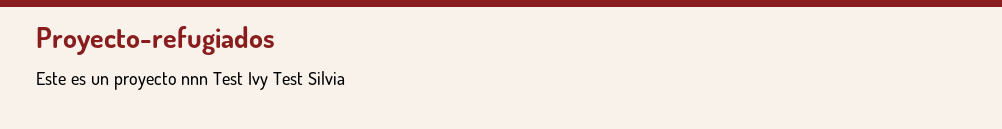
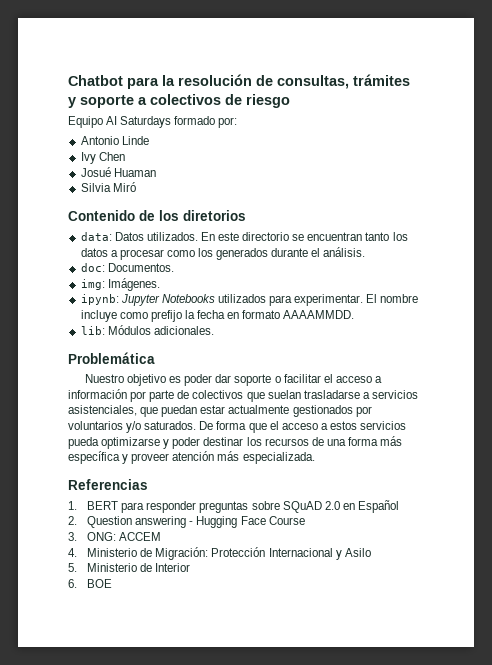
[36,26,275,55] [36,71,345,90] Proyecto-refugiados // Este es un proyecto nnn Test Ivy Test Silvia -> [68,74,410,89] [68,94,290,108] [68,116,238,128] [80,136,149,145] [80,152,125,164] [80,167,156,177] [80,182,136,192] [68,210,246,221] [80,232,408,241] [80,247,366,260] [80,263,174,272] [80,278,160,291] [80,294,419,306] [80,310,355,322] [80,325,214,335] [68,352,155,364] [84,374,382,386] [68,389,418,402] [68,405,372,417] [68,421,407,433] [68,436,403,449] [68,451,315,464] [68,479,148,490] [68,500,399,513] [68,516,305,528] [68,532,162,541] [68,547,371,560] [68,563,191,572] [68,579,113,588] Chatbot para la resolución de consultas, trámites y soporte a colectivos de riesgo // Equipo AI Saturdays formado por: // Antonio Linde // Ivy Chen // Josué Huaman // Silvia Miró // Contenido de los diretorios // data: Datos utilizados. En este directorio se encuentran tanto los datos a procesar como los generados durante el análisis. // doc: Documentos. // img: Imágenes. // ipynb: Jupyter Notebooks utilizados para experimentar. El nombre incluye como prefijo la fecha en formato AAAAMMDD. // lib: Módulos adicionales. // Problemática // Nuestro objetivo es poder dar soporte o facilitar el acceso a información por parte de colectivos que suelan trasladarse a servicios asistenciales, que puedan estar actualmente gestionados por voluntarios y/o saturados. De forma que el acceso a estos servicios pueda optimizarse y poder destinar los recursos de una forma más específica y proveer atención más especializada. // Referencias // 1. BERT para responder preguntas sobre SQuAD 2.0 en Español // 2. Question answering - Hugging Face Course // 3. ONG: ACCEM // 4. Ministerio de Migración: Protección Internacional y Asilo // 5. Ministerio de Interior // 6. BOE

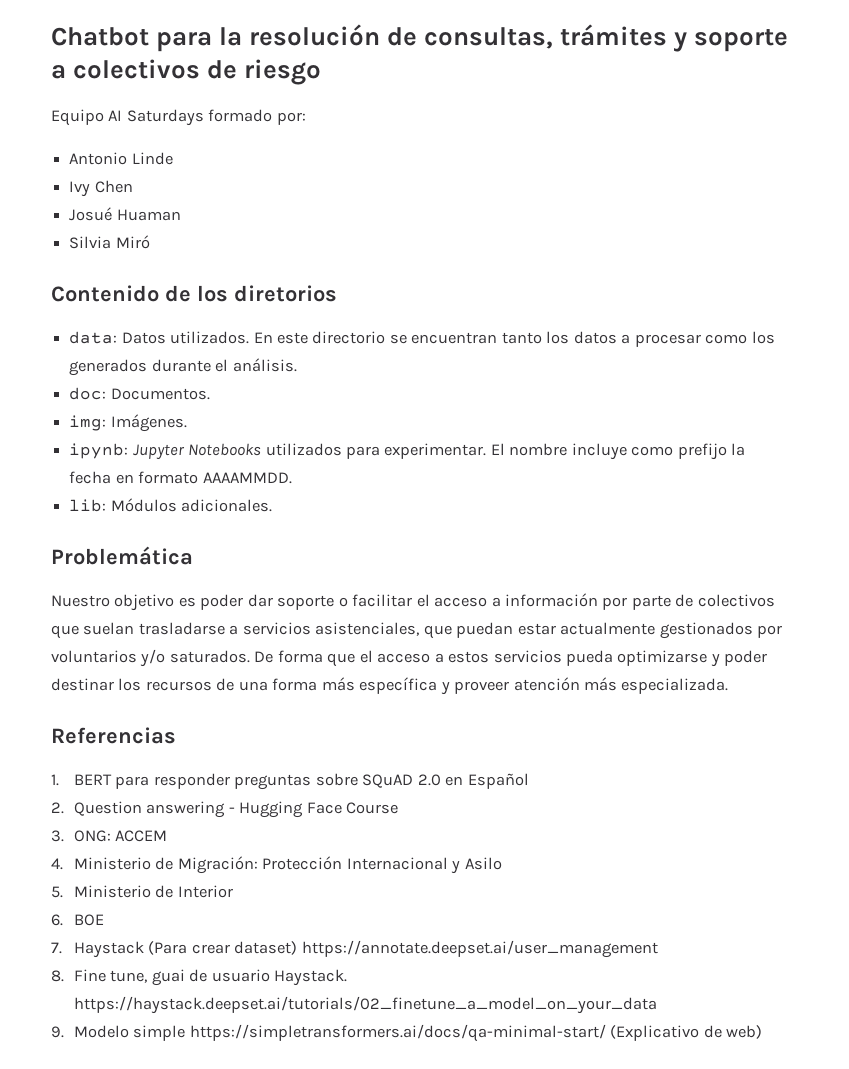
(113, 583) none -> [51,940,658,958] [51,969,348,986] [73,996,657,1014] [51,1024,763,1042] // 7. Haystack (Para crear dataset) https://annotate.deepset.ai/user_management // 8. Fine tune, guai de usuario Haystack. https://haystack.deepset.ai/tutorials/02_finetune_a_model_on_your_data // 9. Modelo simple https://simpletransformers.ai/docs/qa-minimal-start/ (Explicativo de web)

